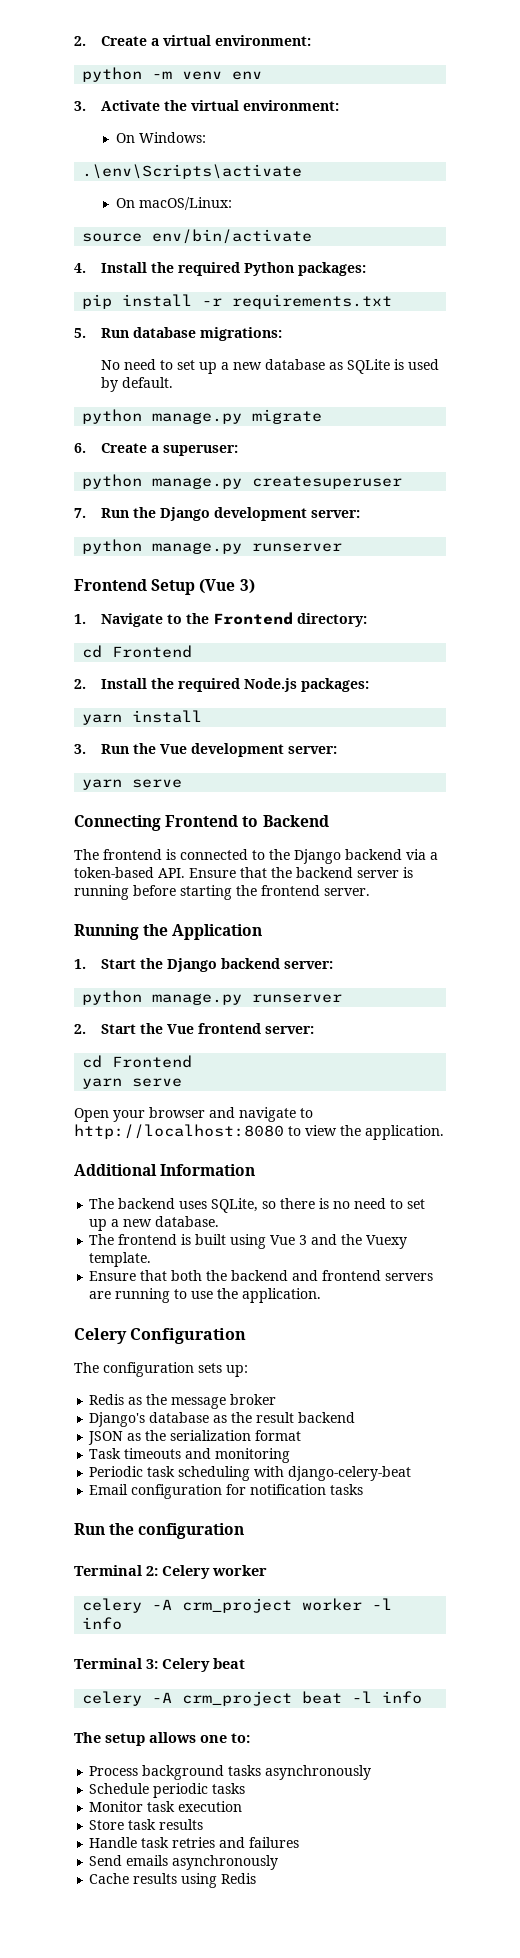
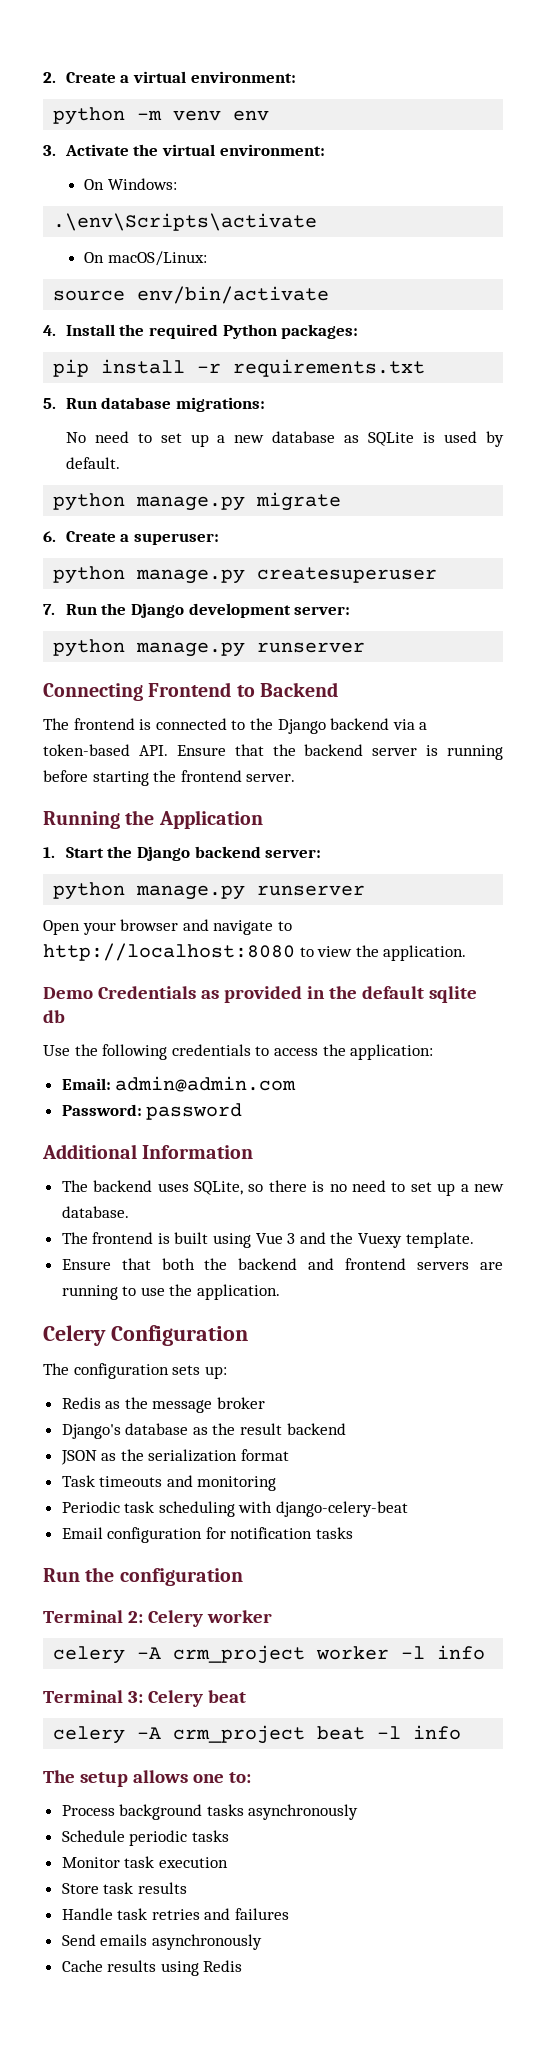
[74,579,255,595] [74,612,367,627] [82,645,193,658] [74,678,369,692] [82,710,203,725] [74,743,337,757] [82,779,183,790] // Frontend Setup (Vue 3) // 1. Navigate to the Frontend directory: // cd Frontend // 2. Install the required Node.js packages: // yarn install // 3. Run the Vue development server: // yarn serve -> (366, 647) none
[74,1023,314,1034] [82,1055,193,1068] [82,1078,183,1089] // 2. Start the Vue frontend server: // cd Frontend // yarn serve -> (366, 890) none
(444, 1132) none -> [43,986,477,1003] [43,1010,65,1023] [43,1044,434,1060] [61,1076,297,1092] [61,1103,243,1120] // Demo Credentials as provided in the default sqlite db // Use the following credentials to access the application: // Email: admin@admin.com // Password: password

